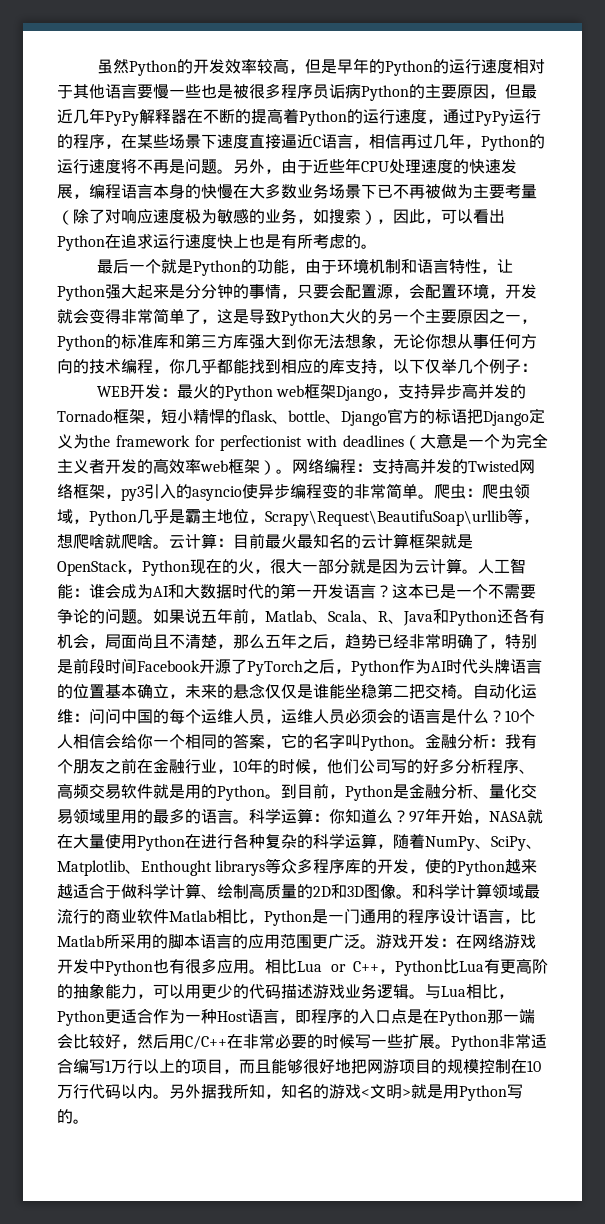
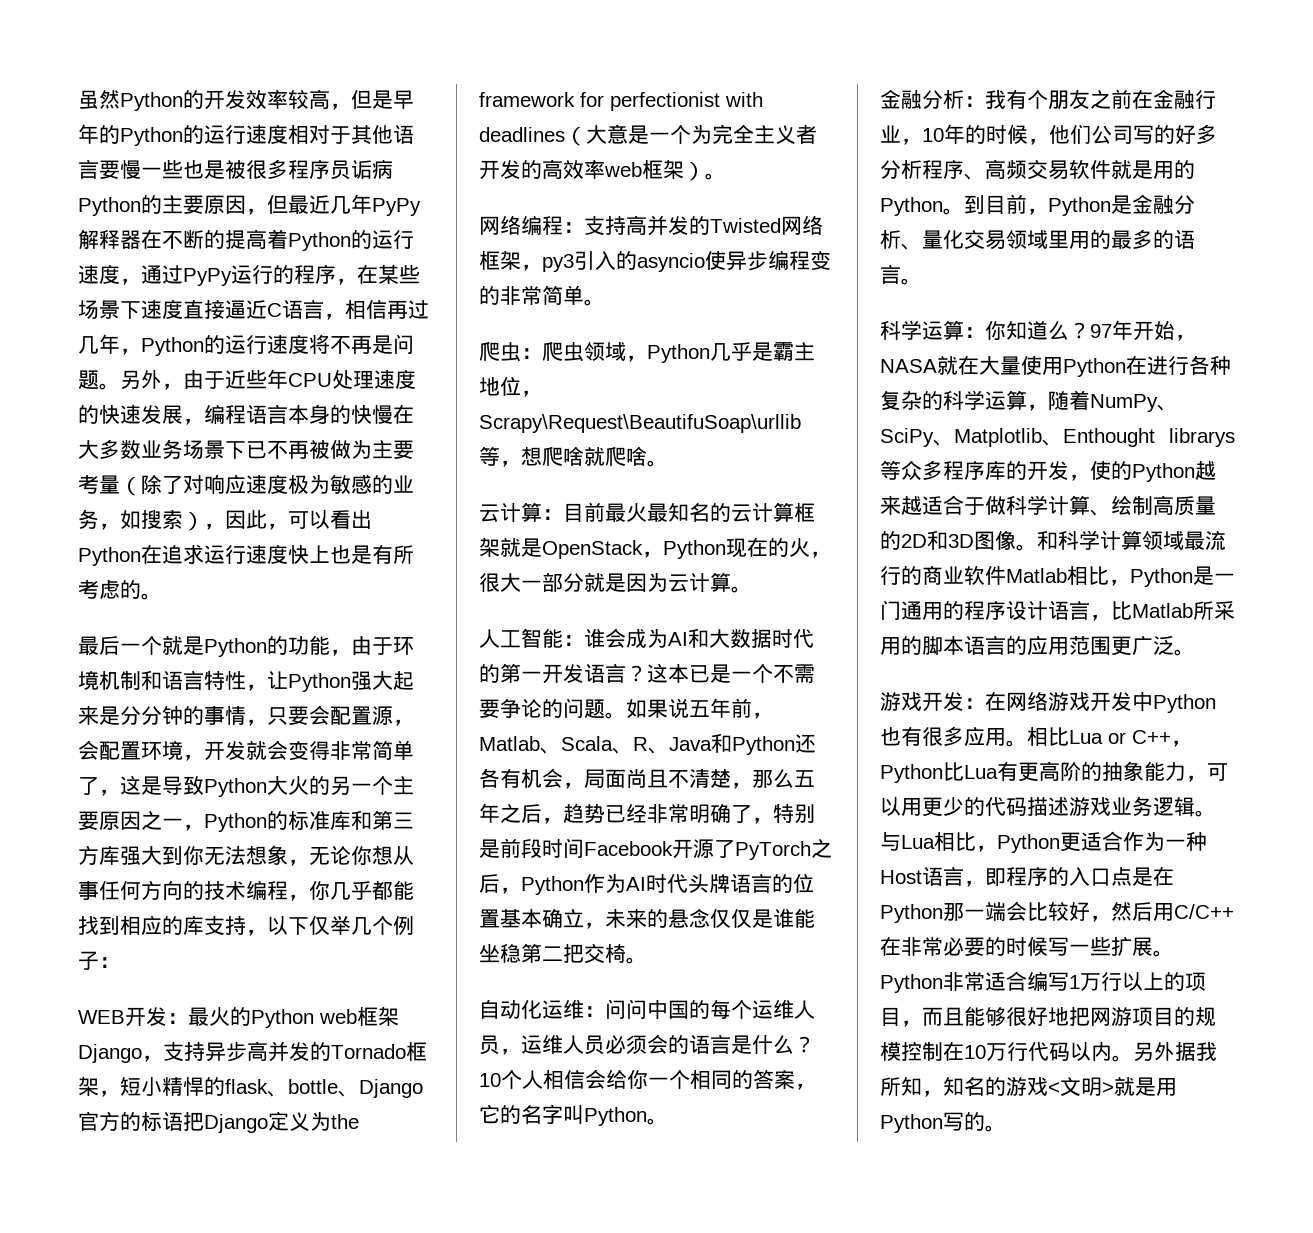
(292, 471) none -> (726, 176) //
(434, 496) none -> (605, 302) //
(169, 546) none -> (668, 463) //
(478, 571) none -> (752, 589) //
(473, 696) none -> (647, 960) //
(425, 746) none -> (668, 1121) //
(249, 821) none -> (922, 281) //
(376, 946) none -> (1195, 652) //

